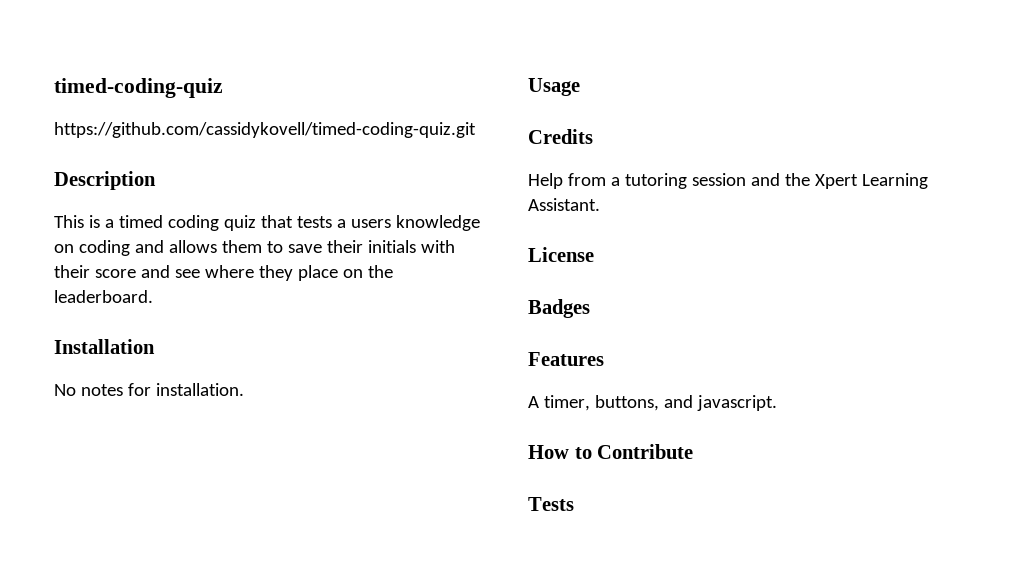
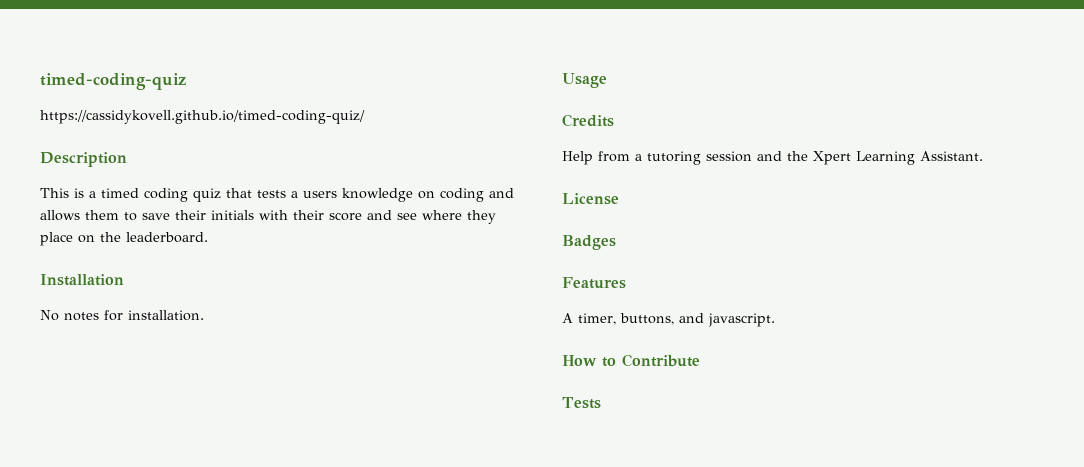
[54,122,476,138] https://github.com/cassidykovell/timed-coding-quiz.git -> [40,110,365,124] https://cassidykovell.github.io/timed-coding-quiz/

